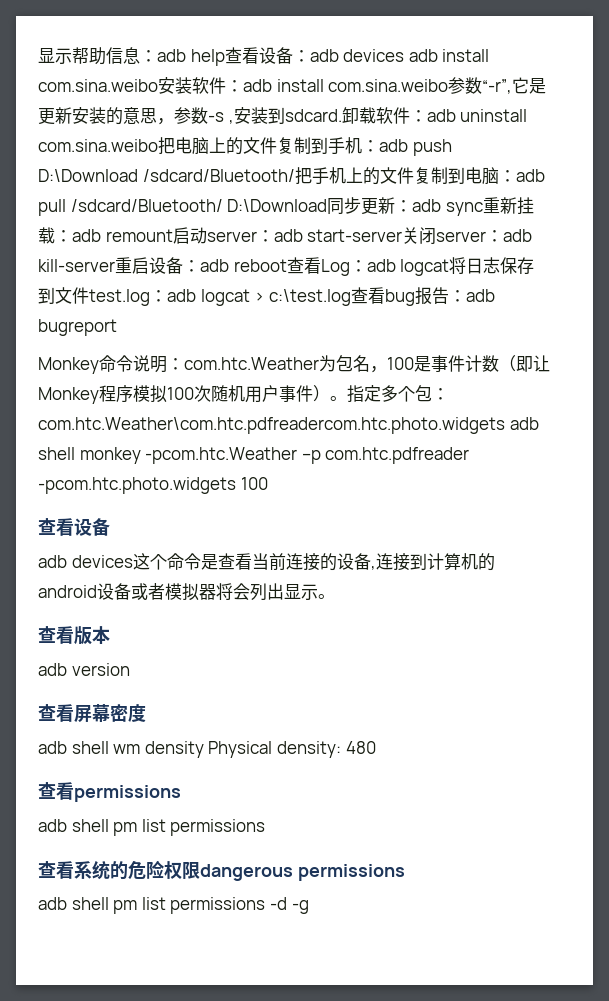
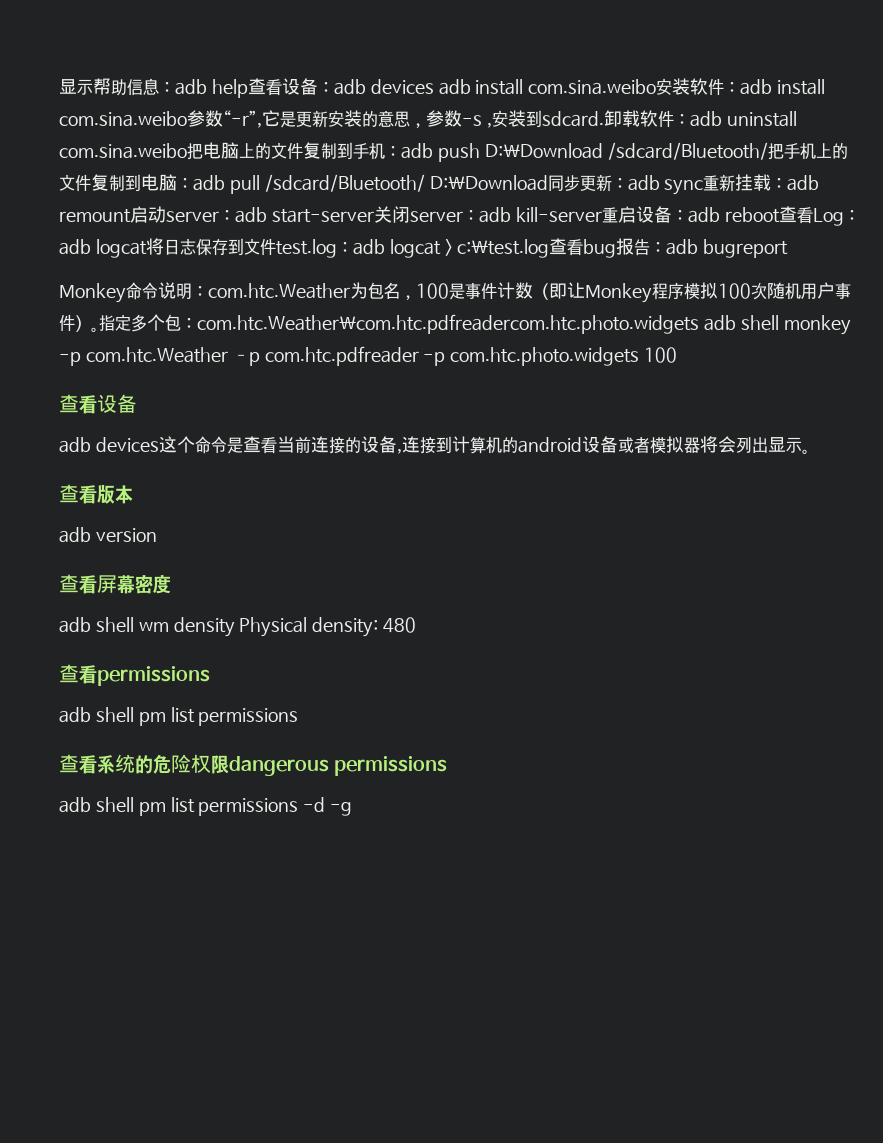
[145,447,470,464] [38,477,236,494] -pcom.htc.Weather –p com.htc.pdfreader -pcom.htc.photo.widgets -> [59,346,640,366] -p com.htc.Weather –p com.htc.pdfreader -p com.htc.photo.widgets

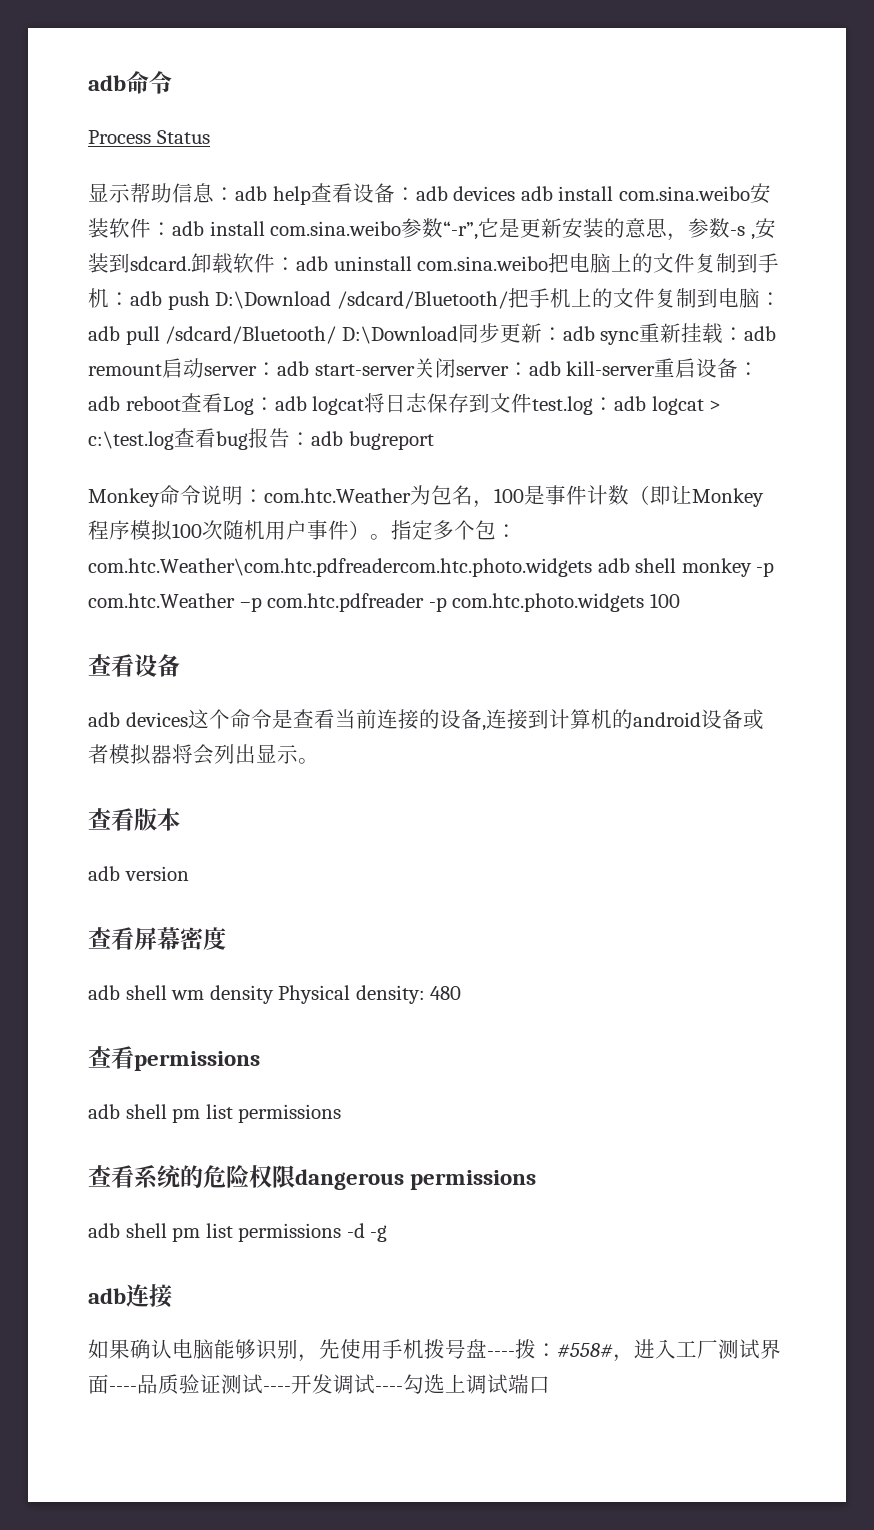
(59, 86) none -> [88,71,172,94] [88,130,210,144] adb命令 // Process Status //
(353, 809) none -> [88,1284,172,1308] [88,1339,781,1362] [88,1374,550,1394] // adb连接 // 如果确认电脑能够识别，先使用手机拨号盘----拨：#558#，进入工厂测试界面----品质验证测试----开发调试----勾选上调试端口

